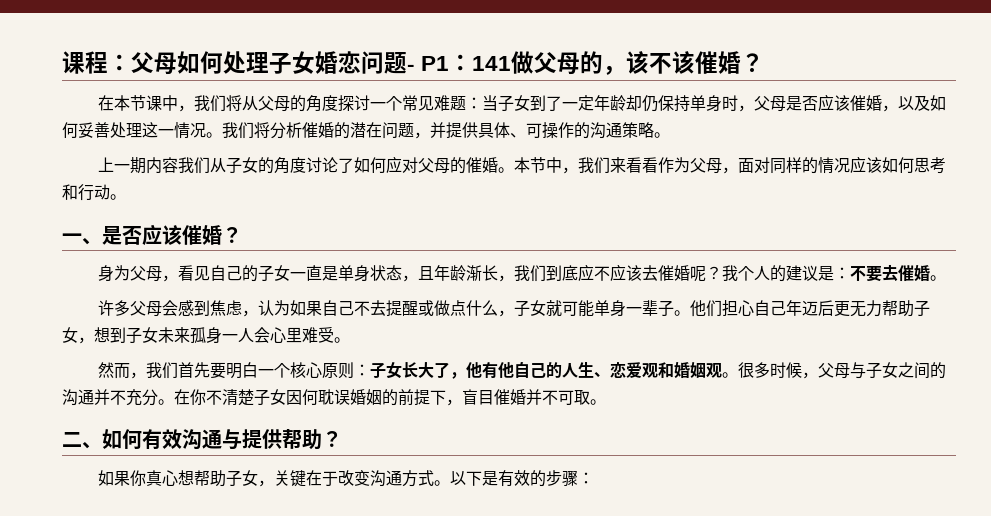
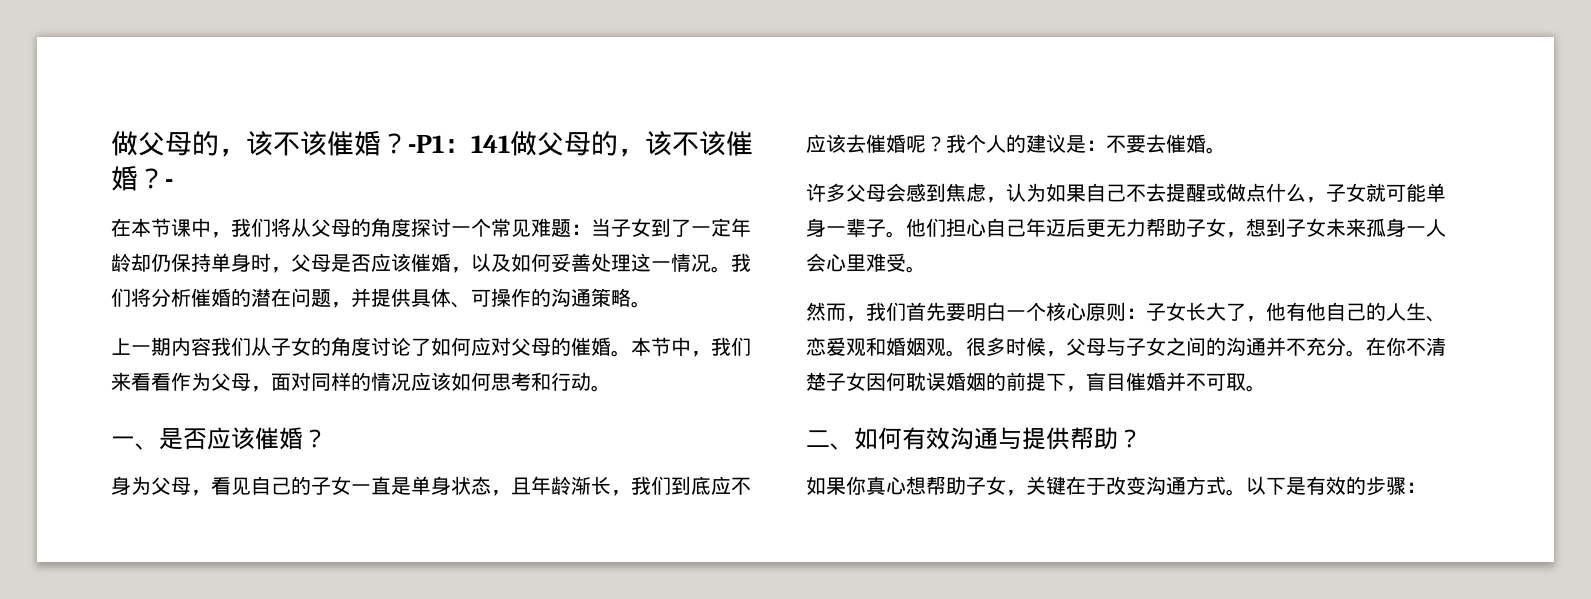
[62,51,450,75] 课程：父母如何处理子女婚恋问题- P1 -> [111,131,444,157] 做父母的，该不该催婚？-P1
(765, 62) none -> [165,179,173,188] -

